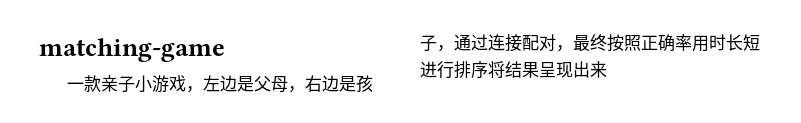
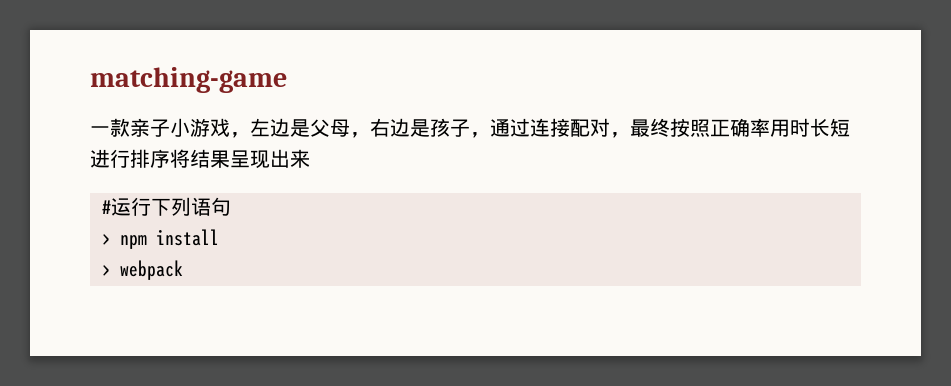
(607, 69) none -> [102,197,231,216] [102,229,219,249] [102,260,183,280] // #运行下列语句 // > npm install // > webpack

